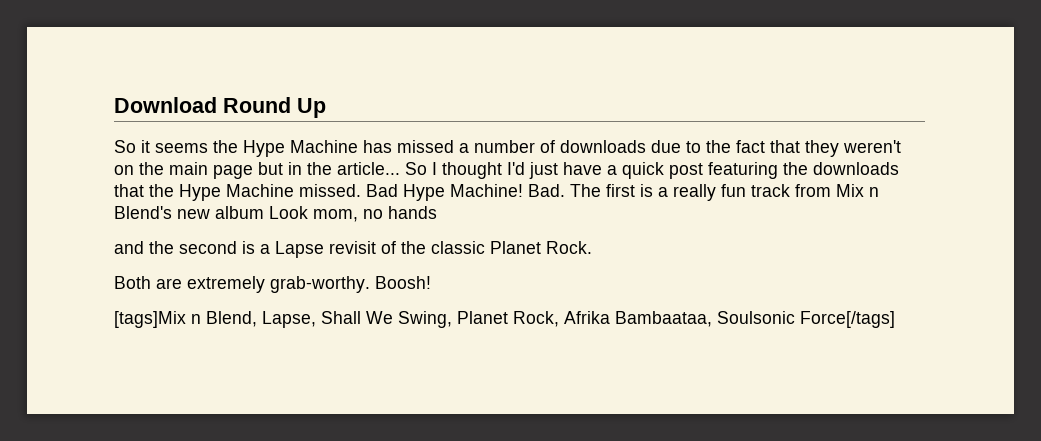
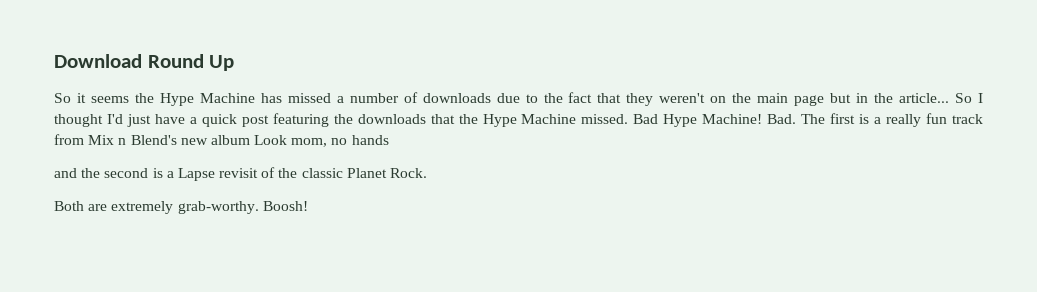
[114,311,895,328] // [tags]Mix n Blend, Lapse, Shall We Swing, Planet Rock, Afrika Bambaataa, Soulsonic Force[/tags] -> (308, 206) none

